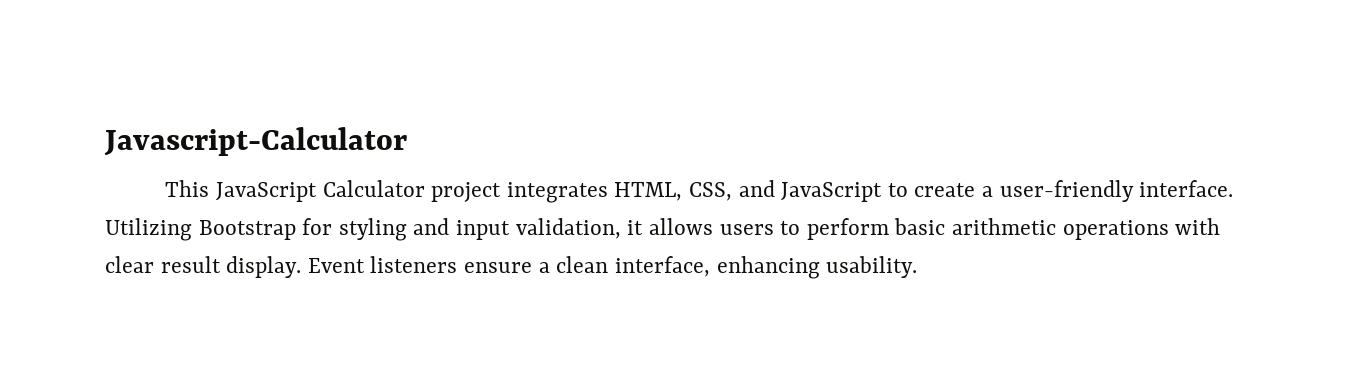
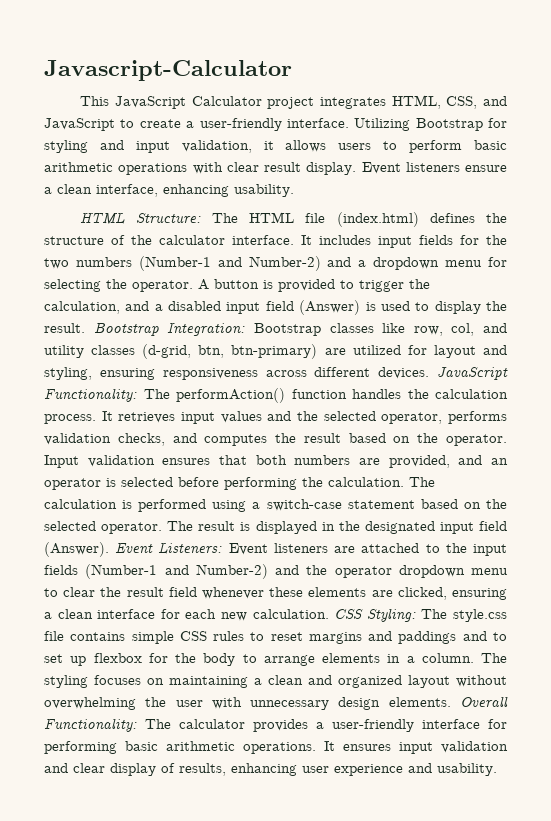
(918, 267) none -> [80,212,507,227] [44,235,507,248] [44,256,508,271] [44,279,430,292] [44,300,508,315] [44,323,507,336] [44,344,507,359] [44,367,508,380] [44,388,508,403] [44,411,507,424] [44,433,507,446] [44,455,508,468] [44,477,435,490] [44,499,507,512] [44,521,508,534] [44,542,508,557] [44,564,508,579] [44,587,507,600] [44,608,508,622] [44,631,507,644] [44,653,507,666] [44,675,507,688] [44,696,508,710] [44,718,507,732] [44,741,508,754] [44,763,497,776] // HTML Structure: The HTML file (index.html) defines the structure of the calculator interface. It includes input fields for the two numbers (Number-1 and Number-2) and a dropdown menu for selecting the operator. A button is provided to trigger the calculation, and a disabled input field (Answer) is used to display the result. Bootstrap Integration: Bootstrap classes like row, col, and utility classes (d-grid, btn, btn-primary) are utilized for layout and styling, ensuring responsiveness across different devices. JavaScript Functionality: The performAction() function handles the calculation process. It retrieves input values and the selected operator, performs validation checks, and computes the result based on the operator. Input validation ensures that both numbers are provided, and an operator is selected before performing the calculation. The calculation is performed using a switch-case statement based on the selected operator. The result is displayed in the designated input field (Answer). Event Listeners: Event listeners are attached to the input fields (Number-1 and Number-2) and the operator dropdown menu to clear the result field whenever these elements are clicked, ensuring a clean interface for each new calculation. CSS Styling: The style.css file contains simple CSS rules to reset margins and paddings and to set up flexbox for the body to arrange elements in a column. The styling focuses on maintaining a clean and organized layout without overwhelming the user with unnecessary design elements. Overall Functionality: The calculator provides a user-friendly interface for performing basic arithmetic operations. It ensures input validation and clear display of results, enhancing user experience and usability.

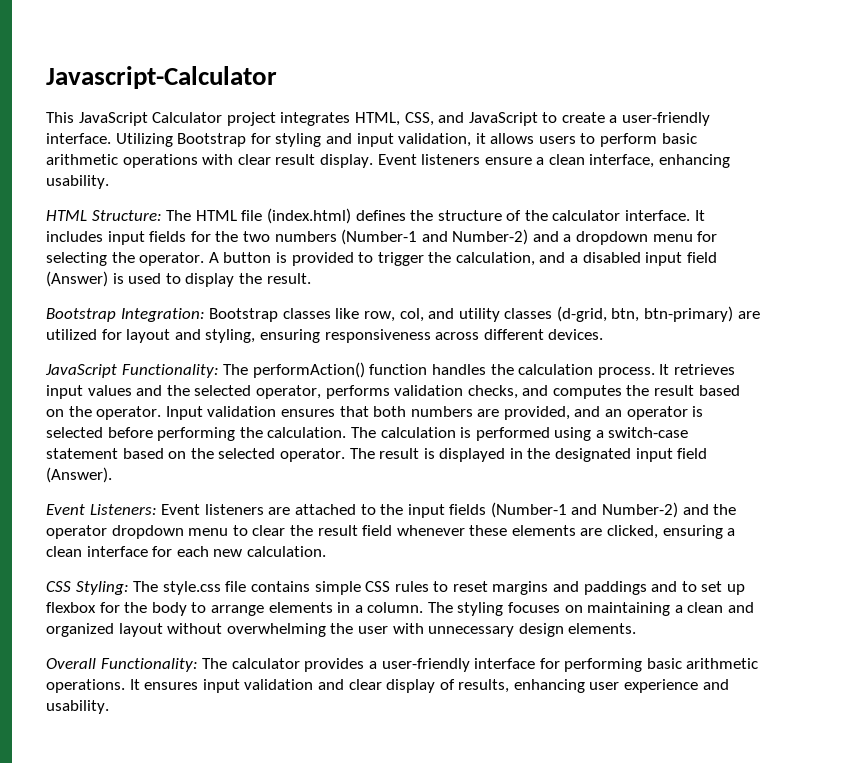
(85, 328) none -> (311, 278) //
(430, 373) none -> (604, 334) //
(109, 549) none -> (112, 475) //
(329, 614) none -> (326, 551) //
(451, 702) none -> (637, 628) //

